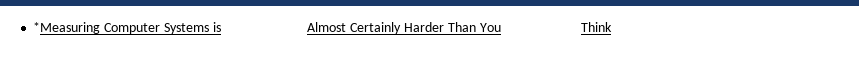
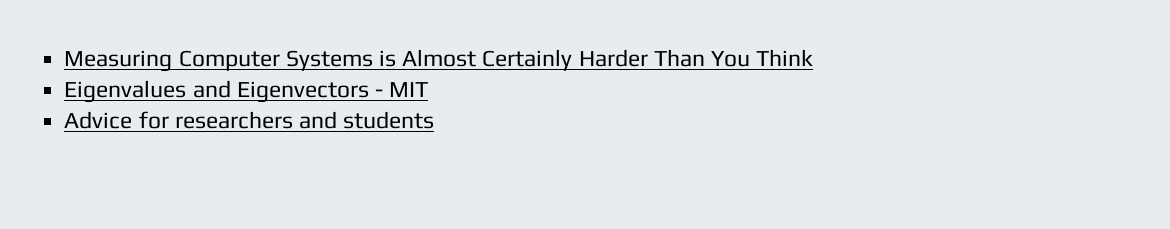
[33,22,101,34] *Measuring -> [64,50,173,72] Measuring
(613, 27) none -> [64,80,429,103] [64,111,435,129] // Eigenvalues and Eigenvectors - MIT // Advice for researchers and students

